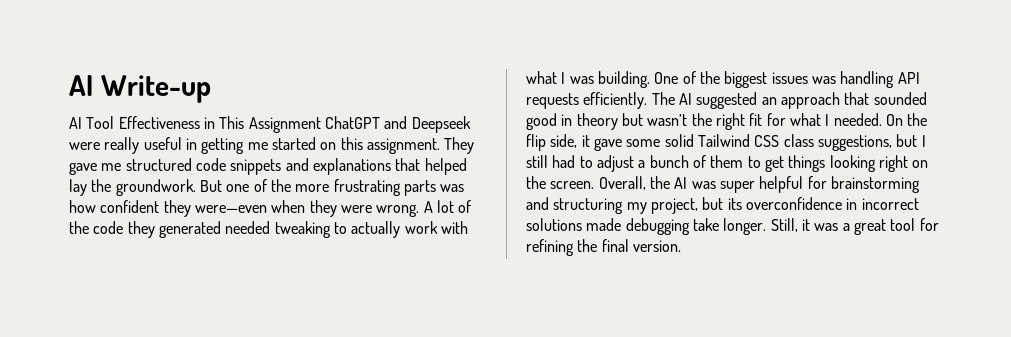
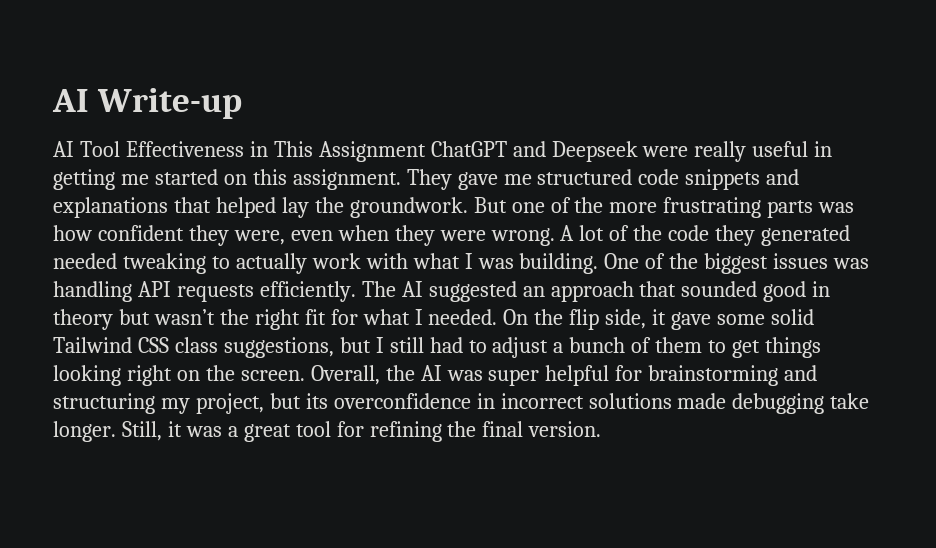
[194,205,267,213] were—even -> [233,230,333,245] were, even

